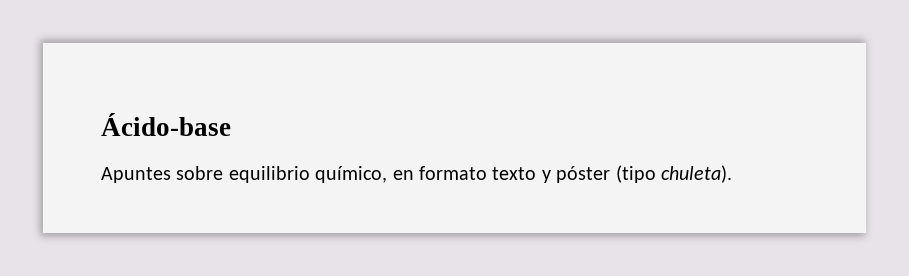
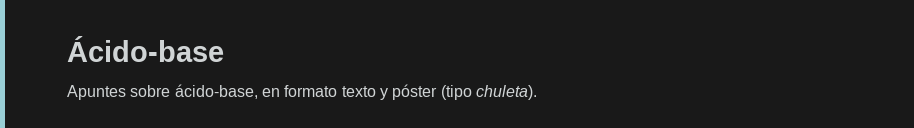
[228,166,388,183] equilibrio químico, -> [174,84,258,99] ácido-base,

